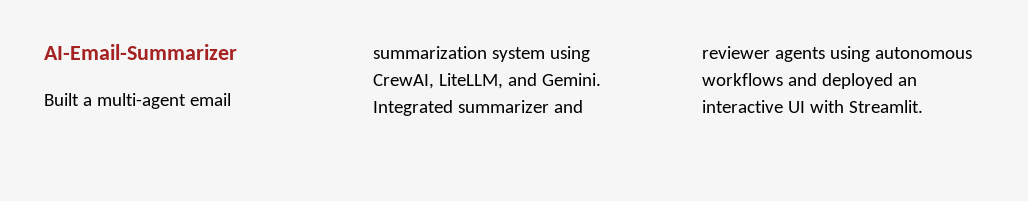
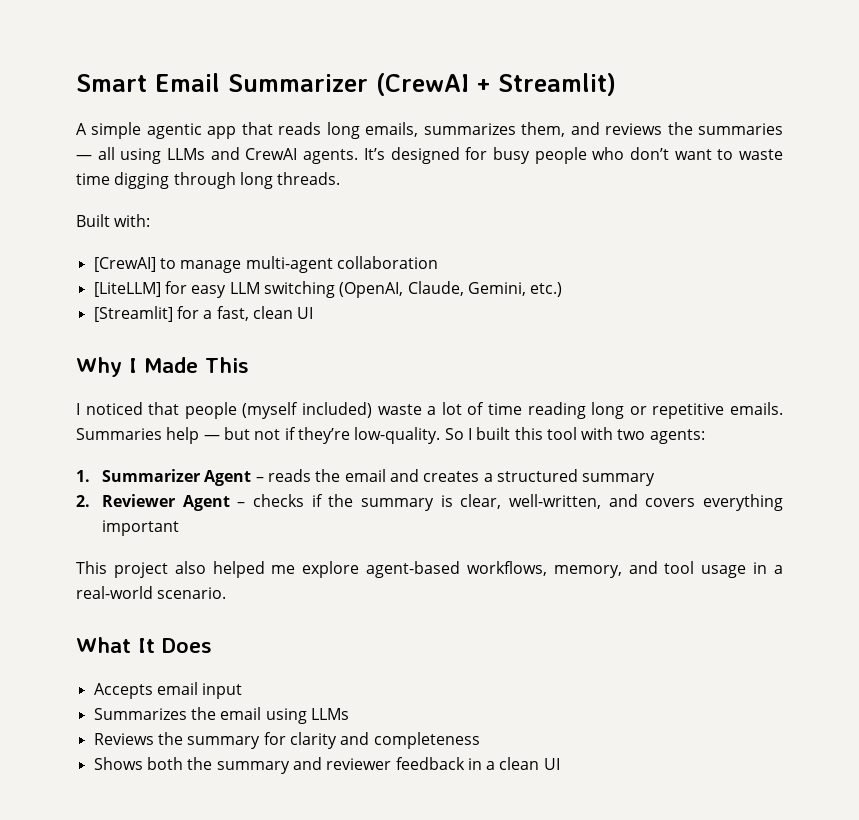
[44,44,237,60] [44,93,231,109] [373,46,590,62] [373,73,601,89] [373,100,583,116] [702,46,972,62] [702,73,917,89] [702,100,923,113] AI-Email-Summarizer // Built a multi-agent email summarization system using CrewAI, LiteLLM, and Gemini. Integrated summarizer and reviewer agents using autonomous workflows and deployed an interactive UI with Streamlit. -> [76,73,616,96] [76,122,783,139] [76,147,783,164] [76,172,341,189] [76,214,151,227] [93,256,438,273] [93,281,563,298] [93,306,314,322] [76,357,249,377] [76,402,784,419] [76,427,705,444] [76,469,656,486] [76,494,784,511] [101,520,179,536] [76,561,783,578] [76,586,227,599] [76,637,212,653] [93,682,243,699] [93,707,349,724] [93,732,480,749] [93,757,560,774] Smart Email Summarizer (CrewAI + Streamlit) // A simple agentic app that reads long emails, summarizes them, and reviews the summaries — all using LLMs and CrewAI agents. It’s designed for busy people who don’t want to waste time digging through long threads. // Built with: // [CrewAI] to manage multi-agent collaboration // [LiteLLM] for easy LLM switching (OpenAI, Claude, Gemini, etc.) // [Streamlit] for a fast, clean UI // Why I Made This // I noticed that people (myself included) waste a lot of time reading long or repetitive emails. Summaries help — but not if they’re low-quality. So I built this tool with two agents: // 1. Summarizer Agent – reads the email and creates a structured summary // 2. Reviewer Agent – checks if the summary is clear, well-written, and covers everything important // This project also helped me explore agent-based workflows, memory, and tool usage in a real-world scenario. // What It Does // Accepts email input // Summarizes the email using LLMs // Reviews the summary for clarity and completeness // Shows both the summary and reviewer feedback in a clean UI

